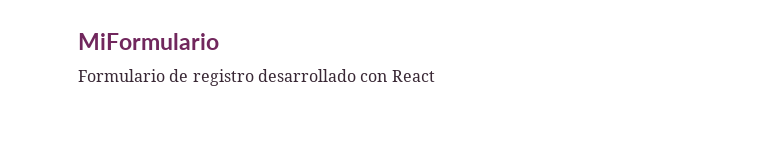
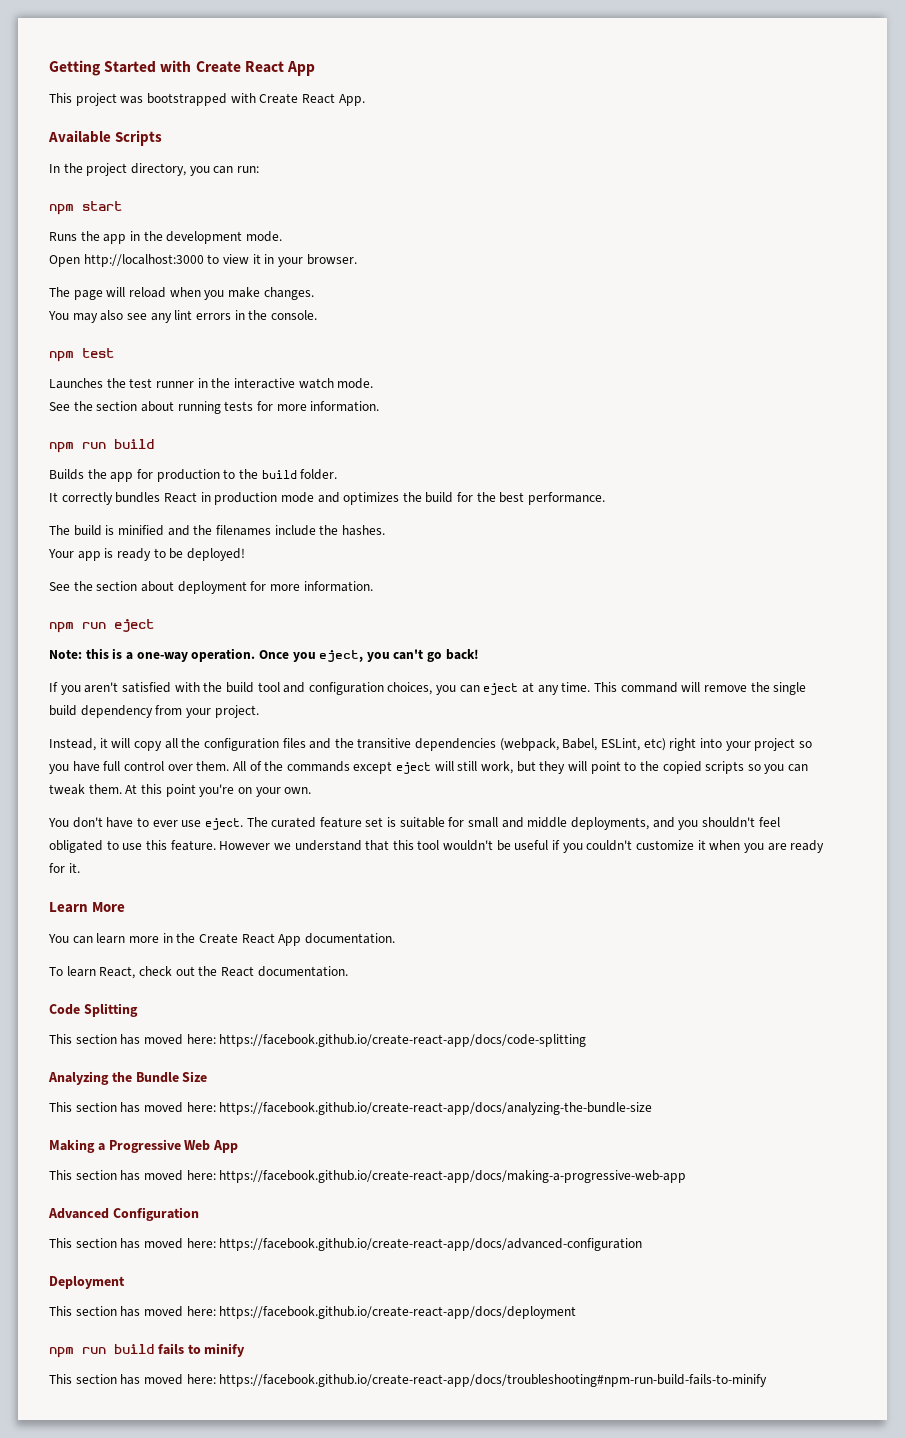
[78,33,219,50] [78,69,435,86] MiFormulario // Formulario de registro desarrollado con React -> [49,60,315,76] [49,93,365,106] [48,130,163,146] [49,163,259,176] [49,201,122,215] [49,231,282,244] [49,254,357,267] [49,287,314,300] [48,310,317,323] [49,348,114,362] [49,378,374,389] [49,401,380,414] [49,439,154,453] [49,469,338,482] [49,492,606,505] [49,525,385,536] [48,548,245,561] [49,581,373,594] [49,619,154,633] [49,648,479,662] [49,682,807,695] [49,705,259,718] [49,738,812,751] [49,761,809,774] [49,784,312,797] [48,817,780,830] [49,840,825,853] [49,863,80,873] [49,902,126,913] [48,933,395,946] [49,966,348,979] [49,1003,138,1017] [49,1034,587,1047] [48,1071,208,1085] [49,1102,653,1115] [49,1139,239,1153] [49,1170,687,1183] [48,1207,199,1221] [49,1238,643,1251] [49,1276,125,1289] [49,1306,577,1319] [49,1343,246,1358] [49,1374,768,1387] Getting Started with Create React App // This project was bootstrapped with Create React App. // Available Scripts // In the project directory, you can run: // npm start // Runs the app in the development mode. // Open http://localhost:3000 to view it in your browser. // The page will reload when you make changes. // You may also see any lint errors in the console. // npm test // Launches the test runner in the interactive watch mode. // See the section about running tests for more information. // npm run build // Builds the app for production to the build folder. // It correctly bundles React in production mode and optimizes the build for the best performance. // The build is minified and the filenames include the hashes. // Your app is ready to be deployed! // See the section about deployment for more information. // npm run eject // Note: this is a one-way operation. Once you eject, you can't go back! // If you aren't satisfied with the build tool and configuration choices, you can eject at any time. This command will remove the single build dependency from your project. // Instead, it will copy all the configuration files and the transitive dependencies (webpack, Babel, ESLint, etc) right into your project so you have full control over them. All of the commands except eject will still work, but they will point to the copied scripts so you can tweak them. At this point you're on your own. // You don't have to ever use eject. The curated feature set is suitable for small and middle deployments, and you shouldn't feel obligated to use this feature. However we understand that this tool wouldn't be useful if you couldn't customize it when you are ready for it. // Learn More // You can learn more in the Create React App documentation. // To learn React, check out the React documentation. // Code Splitting // This section has moved here: https://facebook.github.io/create-react-app/docs/code-splitting // Analyzing the Bundle Size // This section has moved here: https://facebook.github.io/create-react-app/docs/analyzing-the-bundle-size // Making a Progressive Web App // This section has moved here: https://facebook.github.io/create-react-app/docs/making-a-progressive-web-app // Advanced Configuration // This section has moved here: https://facebook.github.io/create-react-app/docs/advanced-configuration // Deployment // This section has moved here: https://facebook.github.io/create-react-app/docs/deployment // npm run build fails to minify // This section has moved here: https://facebook.github.io/create-react-app/docs/troubleshooting#npm-run-build-fails-to-minify

